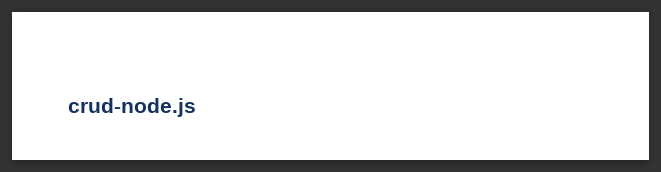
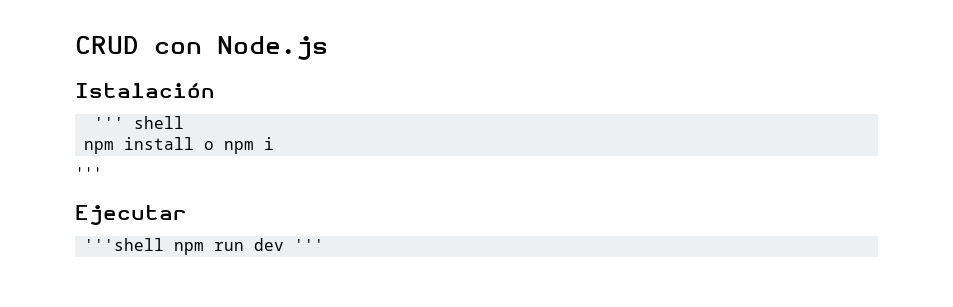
[68,98,196,117] crud-node.js -> [75,36,328,60] [75,83,215,98] [94,116,184,129] [84,137,274,154] [75,167,102,179] [75,205,187,225] [84,238,324,255] CRUD con Node.js // Istalación // ''' shell // npm install o npm i // ''' // Ejecutar // '''shell npm run dev '''

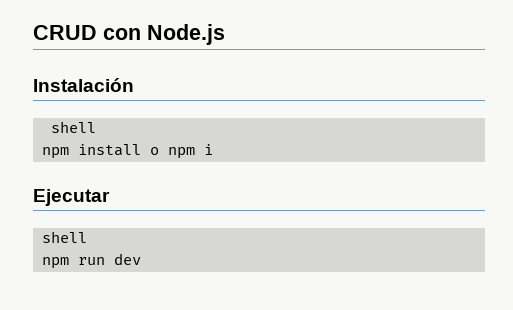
[75,83,215,98] [94,117,124,129] Istalación // ''' -> [33,78,134,92] Instalación //
[75,167,102,179] // ''' -> (214, 149) none
[84,238,164,251] '''shell -> [42,231,88,243] shell //
[294,239,324,251] ''' -> (142, 259) none

